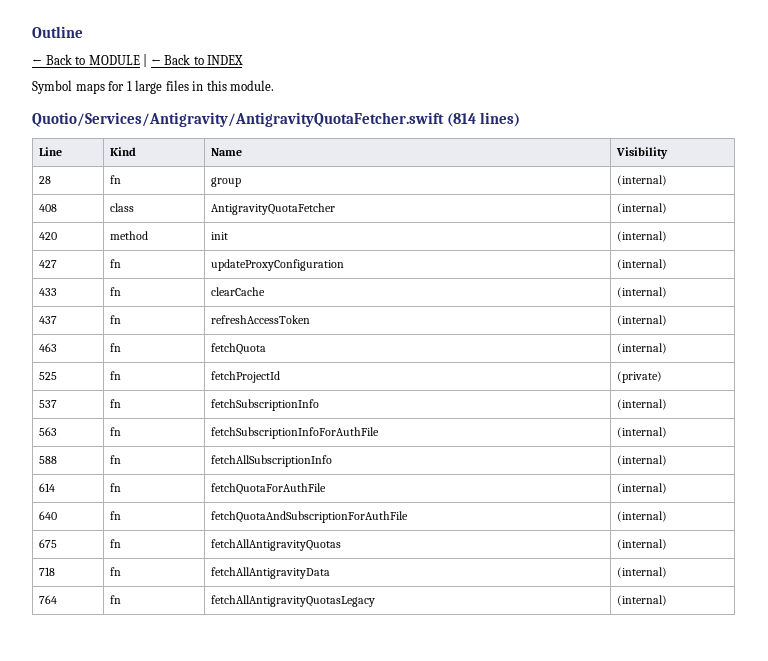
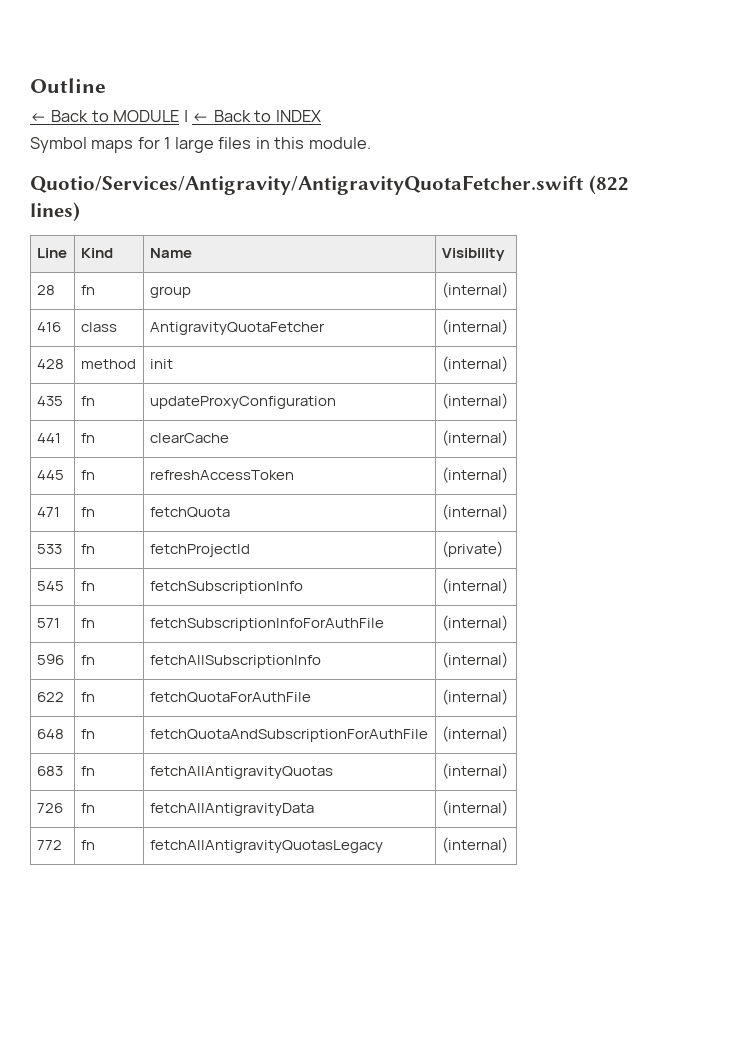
[446,113,476,127] (814 -> [588,175,629,195] (822
[38,204,57,212] 408 -> [36,322,61,332] 416
[38,232,57,240] 420 -> [36,359,64,369] 428
[38,260,57,268] 427 -> [36,396,63,406] 435
[38,288,57,296] 433 -> [36,433,61,443] 441
[38,316,57,324] 437 -> [36,470,64,480] 445
[38,343,57,352] 463 -> [36,507,60,517] 471
[38,372,57,380] 525 -> [36,544,62,554] 533
[38,400,57,408] 537 -> [36,581,64,591] 545
[38,427,57,436] 563 -> [36,618,60,628] 571
[38,456,57,464] 588 -> [36,654,64,665] 596
[38,483,55,492] 614 -> [36,692,64,702] 622
[38,511,57,520] 640 -> [36,729,64,739] 648
[38,539,57,548] 675 -> [36,766,63,776] 683
[38,567,55,576] 718 -> [36,803,63,813] 726
[38,595,57,604] 764 -> [36,840,62,850] 772

